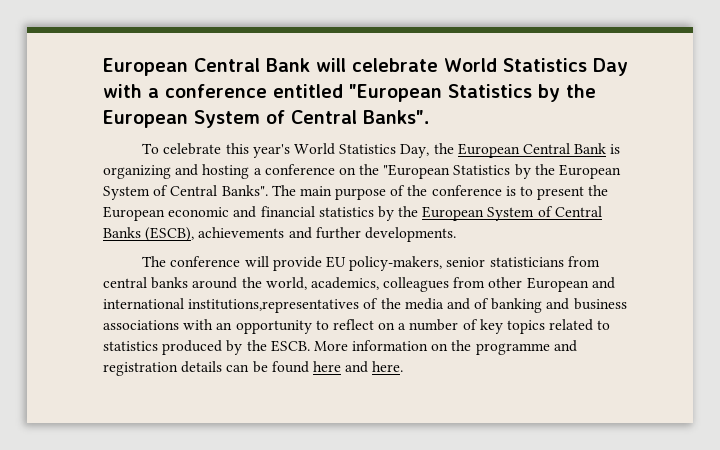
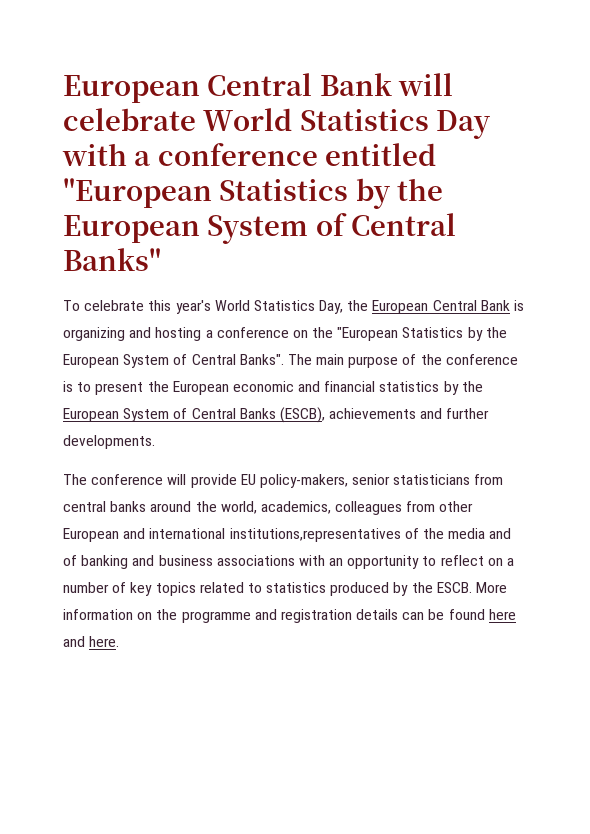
[363,110,430,124] Banks". -> [63,248,161,271] Banks"

